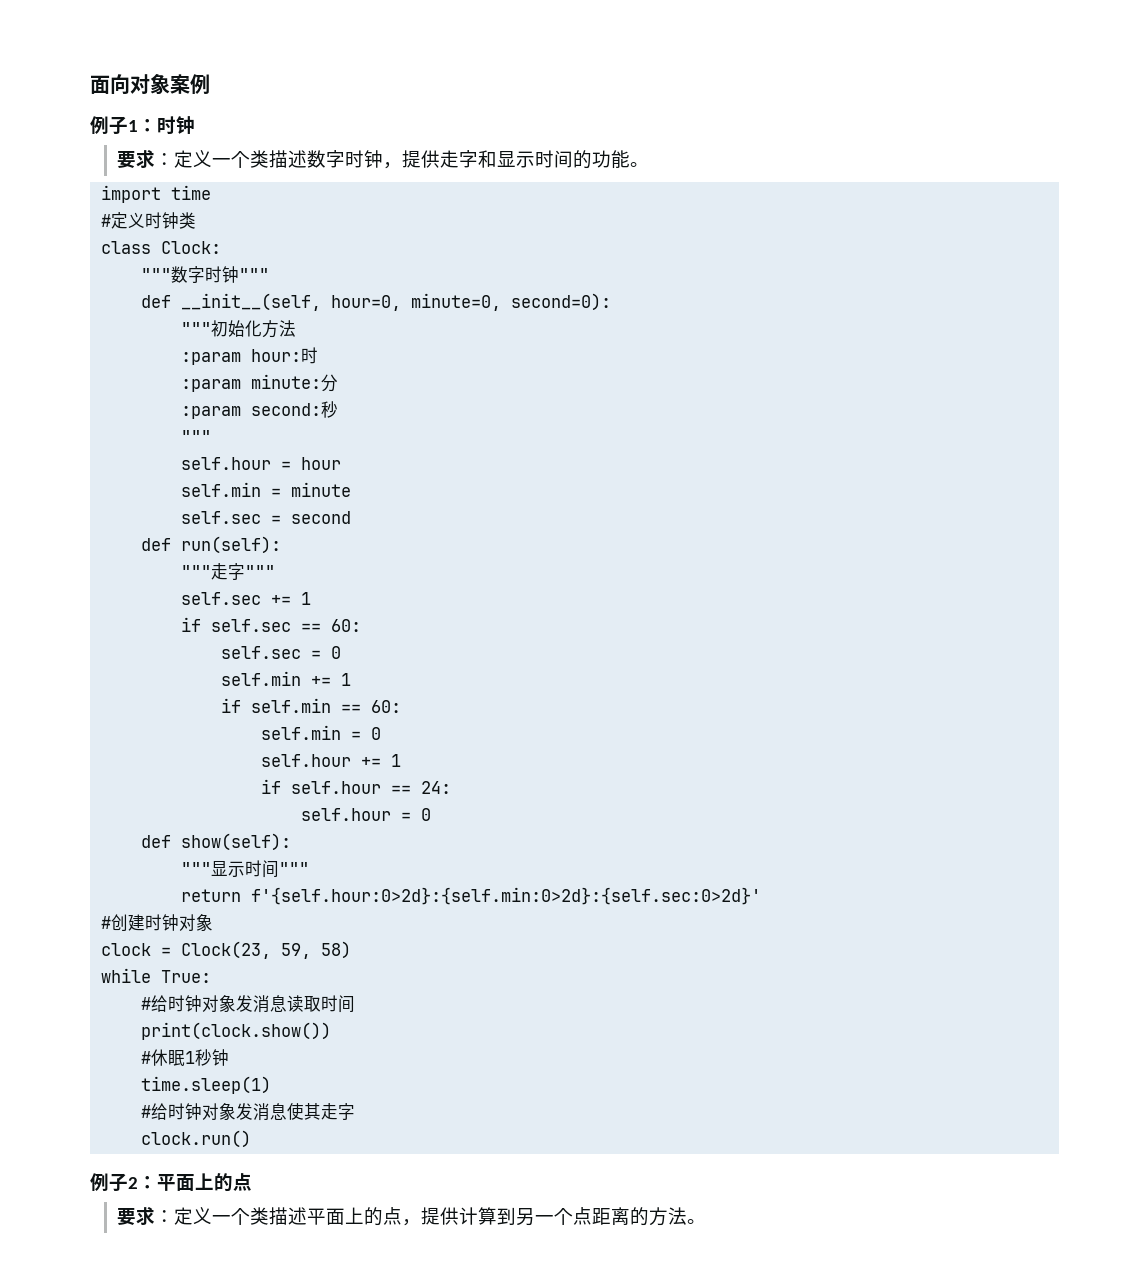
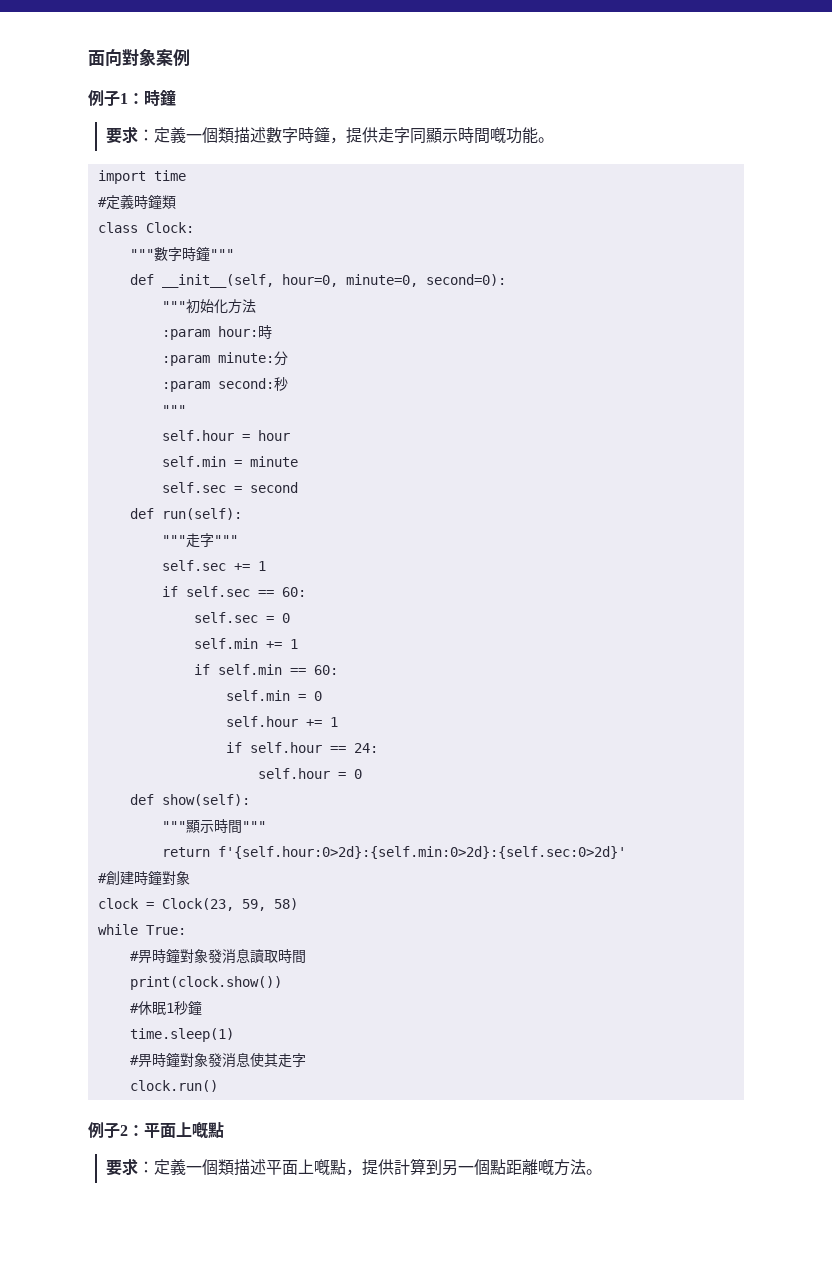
[130,74,150,94] 对 -> [122,49,139,66] 對
[157,116,195,135] [117,149,593,169] 时钟 // 要求：定义一个类描述数字时钟，提供走字和显示时间的 -> [144,90,176,106] [106,126,507,144] 時鐘 // 要求：定義一個類描述數字時鐘，提供走字同顯示時間嘅
[128,212,197,229] 义时钟类 -> [119,194,176,209] 義時鐘類
[171,266,240,283] 数字时钟 -> [153,247,210,261] 數字時鐘
[301,347,319,364] 时 -> [257,325,272,339] 時
[211,860,280,878] 显示时间 -> [185,819,242,834] 顯示時間
[111,914,197,932] 创建时钟对 -> [105,871,176,886] 創建時鐘對
[151,995,356,1013] 给时钟对象发消息读取时间 -> [137,948,306,964] 畀時鐘對象發消息讀取時間
[212,1049,230,1066] 钟 -> [187,1001,202,1015] 鐘
[151,1103,254,1120] 给时钟对象发 -> [137,1053,222,1067] 畀時鐘對象發
[214,1173,252,1192] [117,1206,270,1226] 的点 // 要求：定义一个类 -> [192,1122,224,1138] [106,1158,235,1176] 嘅點 // 要求：定義一個類
[364,1207,650,1226] 的点，提供计算到另一个点距离的 -> [314,1158,555,1176] 嘅點，提供計算到另一個點距離嘅

